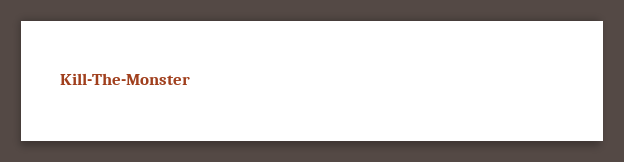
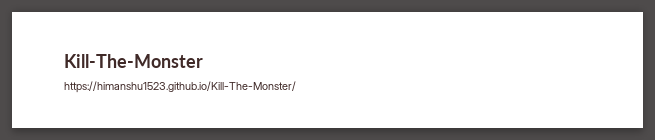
(190, 79) none -> [64,81,296,93] // https://himanshu1523.github.io/Kill-The-Monster/

